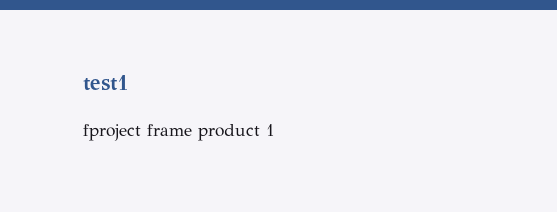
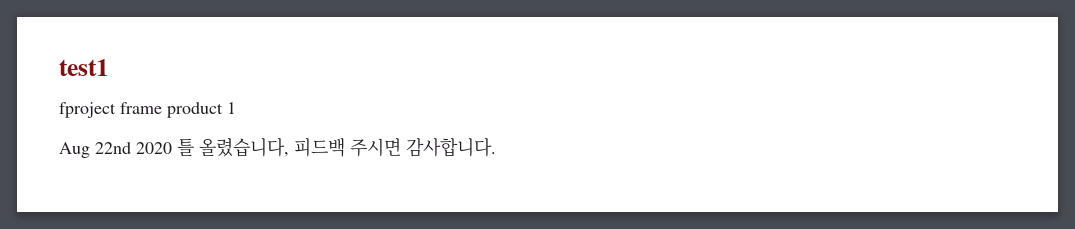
(274, 130) none -> [59,137,496,158] // Aug 22nd 2020 틀 올렸습니다, 피드백 주시면 감사합니다.

